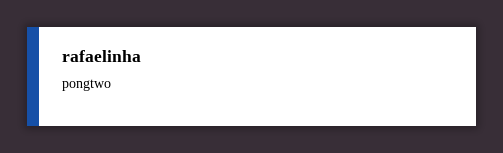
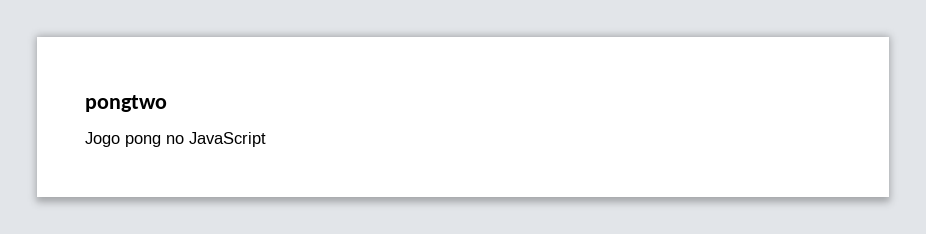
[62,50,141,62] [62,79,111,91] rafaelinha // pongtwo -> [85,95,167,112] [85,132,266,147] pongtwo // Jogo pong no JavaScript

